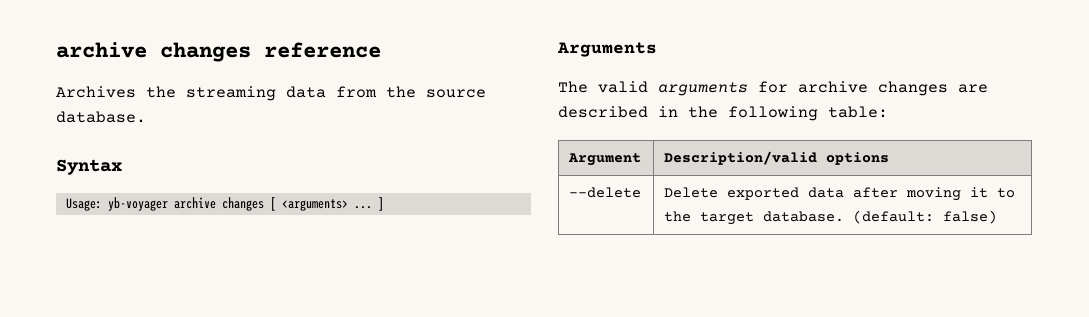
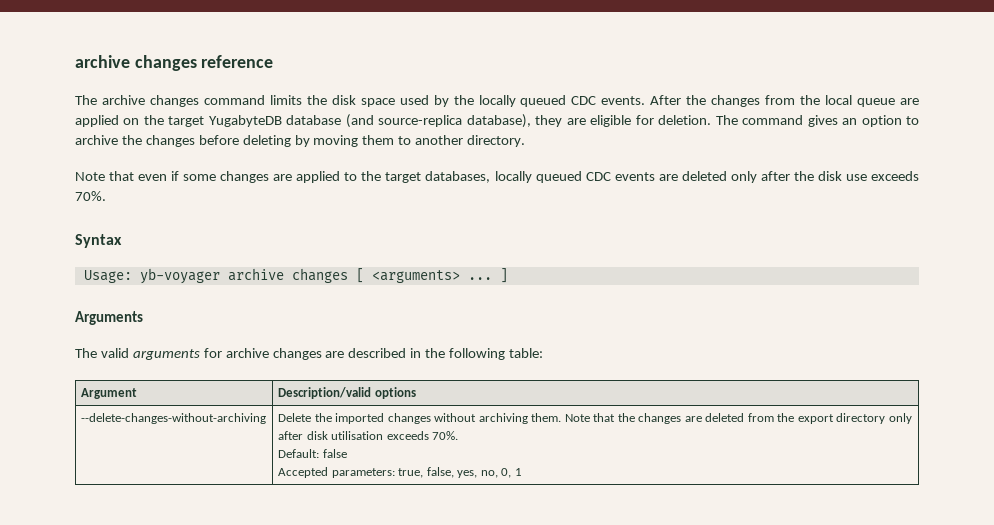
[56,86,486,101] [56,111,146,123] Archives the streaming data from the source database. -> [75,95,920,107] [75,114,920,128] [75,135,526,147] [75,171,920,183] [75,191,106,201] The archive changes command limits the disk space used by the locally queued CDC events. After the changes from the local queue are applied on the target YugabyteDB database (and source-replica database), they are eligible for deletion. The command gives an option to archive the changes before deleting by moving them to another directory. // Note that even if some changes are applied to the target databases, locally queued CDC events are deleted only after the disk use exceeds 70%.
[569,187,642,198] --delete -> [81,413,267,424] --delete-changes-without-archiving
[727,187,1016,201] [664,210,998,225] exported data after moving it to the target database. (default: false) -> [314,413,912,424] [278,431,459,440] [278,449,347,458] [278,467,522,478] the imported changes without archiving them. Note that the changes are deleted from the export directory only after disk utilisation exceeds 70%. // Default: false // Accepted parameters: true, false, yes, no, 0, 1

